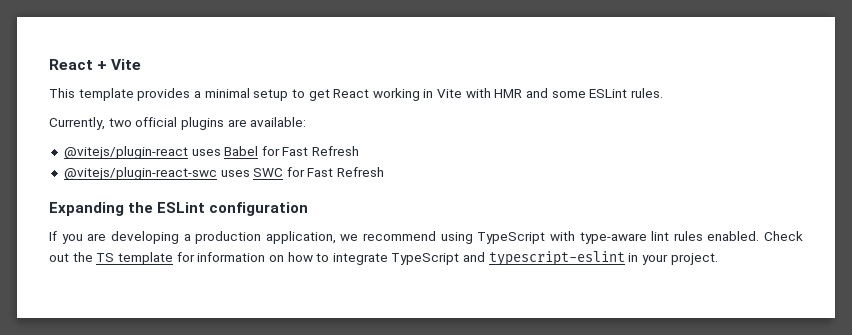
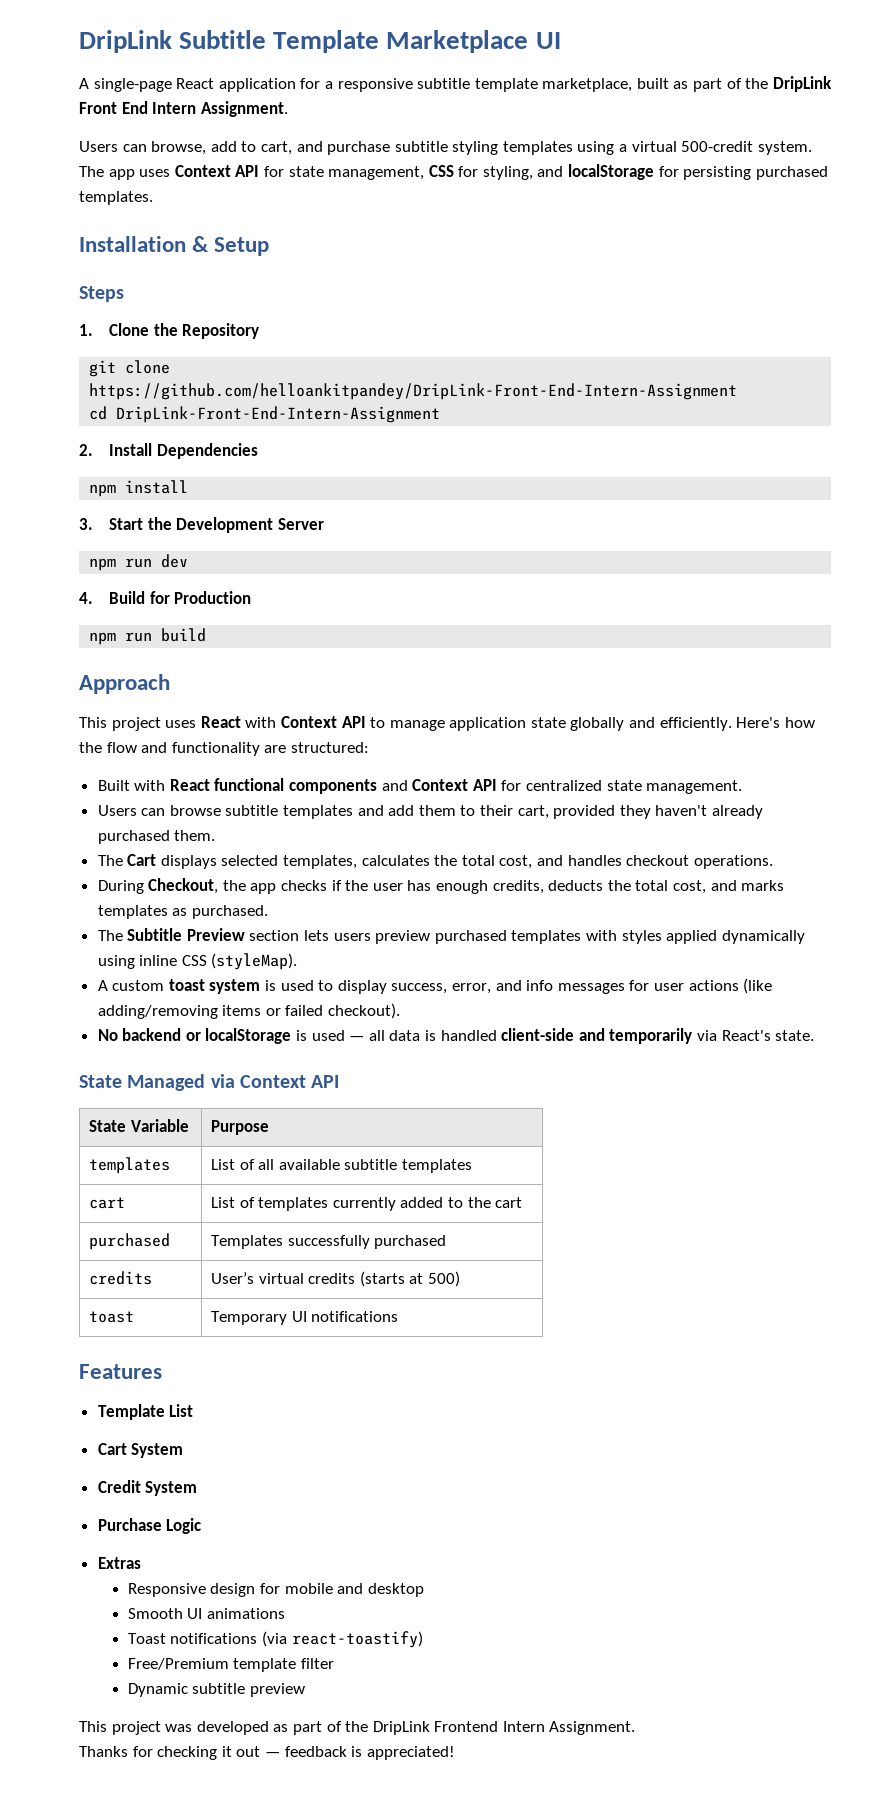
[49,59,142,70] [49,88,663,101] [49,117,307,130] [63,146,360,159] [63,167,385,180] [49,202,309,216] [49,231,803,244] [49,251,718,266] React + Vite // This template provides a minimal setup to get React working in Vite with HMR and some ESLint rules. // Currently, two official plugins are available: // @vitejs/plugin-react uses Babel for Fast Refresh // @vitejs/plugin-react-swc uses SWC for Fast Refresh // Expanding the ESLint configuration // If you are developing a production application, we recommend using TypeScript with type-aware lint rules enabled. Check out the TS template for information on how to integrate TypeScript and typescript-eslint in your project. -> [79,30,561,53] [79,76,832,92] [79,101,288,117] [79,141,812,155] [79,164,828,180] [79,191,153,205] [79,236,270,256] [79,286,124,302] [79,323,260,339] [89,360,171,377] [89,383,738,400] [89,406,441,423] [79,443,258,459] [89,480,189,497] [79,517,324,533] [89,554,189,571] [79,591,252,604] [89,628,207,645] [79,674,170,694] [79,716,815,731] [79,742,369,756] [97,778,743,794] [97,805,763,819] [97,830,216,844] [97,854,773,869] [97,878,785,894] [97,905,268,919] [97,928,805,944] [97,953,298,970] [97,978,773,994] [97,1003,401,1019] [97,1028,815,1044] [79,1074,340,1091] [89,1119,189,1132] [211,1120,270,1135] [89,1157,171,1174] [211,1159,473,1173] [89,1197,126,1209] [211,1197,523,1211] [89,1233,171,1250] [211,1235,447,1249] [89,1271,153,1285] [211,1271,461,1287] [89,1311,135,1323] [211,1311,399,1325] [79,1364,162,1379] [97,1404,194,1420] [97,1443,184,1458] [97,1480,198,1496] [97,1518,202,1534] [97,1557,141,1569] [127,1583,424,1597] [127,1608,286,1619] [127,1631,423,1648] [127,1658,335,1672] [127,1683,306,1697] [79,1721,636,1735] [79,1746,455,1760] DripLink Subtitle Template Marketplace UI // A single-page React application for a responsive subtitle template marketplace, built as part of the DripLink Front End Intern Assignment. // Users can browse, add to cart, and purchase subtitle styling templates using a virtual 500-credit system. The app uses Context API for state management, CSS for styling, and localStorage for persisting purchased templates. // Installation & Setup // Steps // 1. Clone the Repository // git clone https://github.com/helloankitpandey/DripLink-Front-End-Intern-Assignment // cd DripLink-Front-End-Intern-Assignment // 2. Install Dependencies // npm install // 3. Start the Development Server // npm run dev // 4. Build for Production // npm run build // Approach // This project uses React with Context API to manage application state globally and efficiently. Here's how the flow and functionality are structured: // Built with React functional components and Context API for centralized state management. // Users can browse subtitle templates and add them to their cart, provided they haven't already purchased them. // The Cart displays selected templates, calculates the total cost, and handles checkout operations. // During Checkout, the app checks if the user has enough credits, deducts the total cost, and marks templates as purchased. // The Subtitle Preview section lets users preview purchased templates with styles applied dynamically using inline CSS (styleMap). // A custom toast system is used to display success, error, and info messages for user actions (like adding/removing items or failed checkout). // No backend or localStorage is used — all data is handled client-side and temporarily via React's state. // State Managed via Context API // State Variable | Purpose // templates | List of all available subtitle templates // cart | List of templates currently added to the cart // purchased | Templates successfully purchased // credits | User’s virtual credits (starts at 500) // toast | Temporary UI notifications // Features // Template List // Cart System // Credit System // Purchase Logic // Extras // Responsive design for mobile and desktop // Smooth UI animations // Toast notifications (via react-toastify) // Free/Premium template filter // Dynamic subtitle preview // This project was developed as part of the DripLink Frontend Intern Assignment. // Thanks for checking it out — feedback is appreciated!

